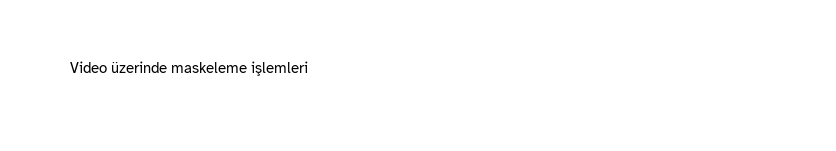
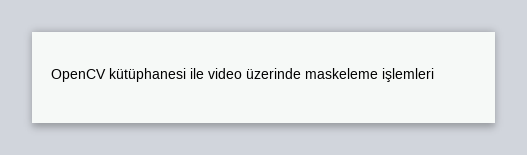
[70,61,107,73] Video -> [51,68,242,82] OpenCV kütüphanesi ile video

